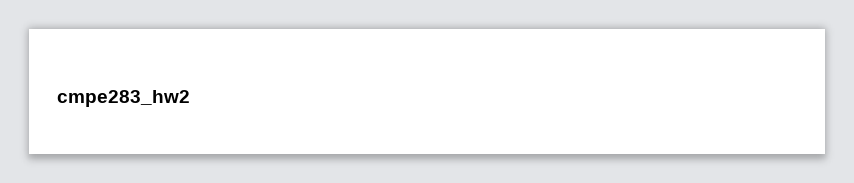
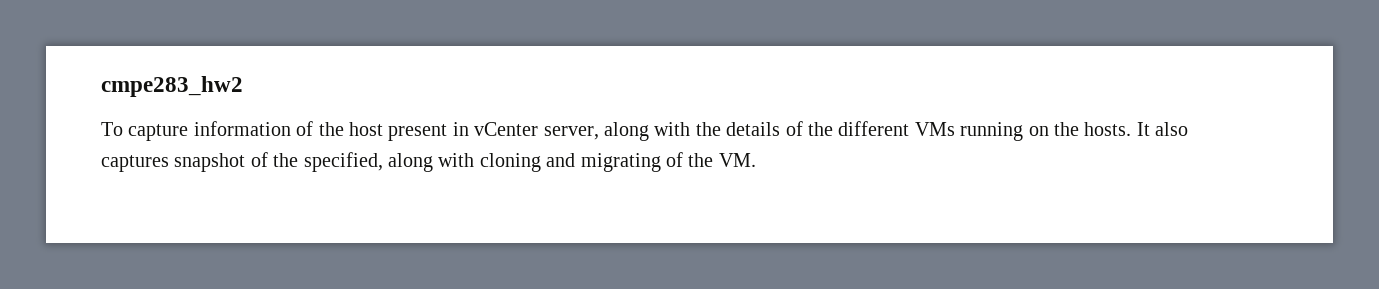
(190, 98) none -> [101,121,1189,141] [101,152,756,172] // To capture information of the host present in vCenter server, along with the details of the different VMs running on the hosts. It also captures snapshot of the specified, along with cloning and migrating of the VM.

